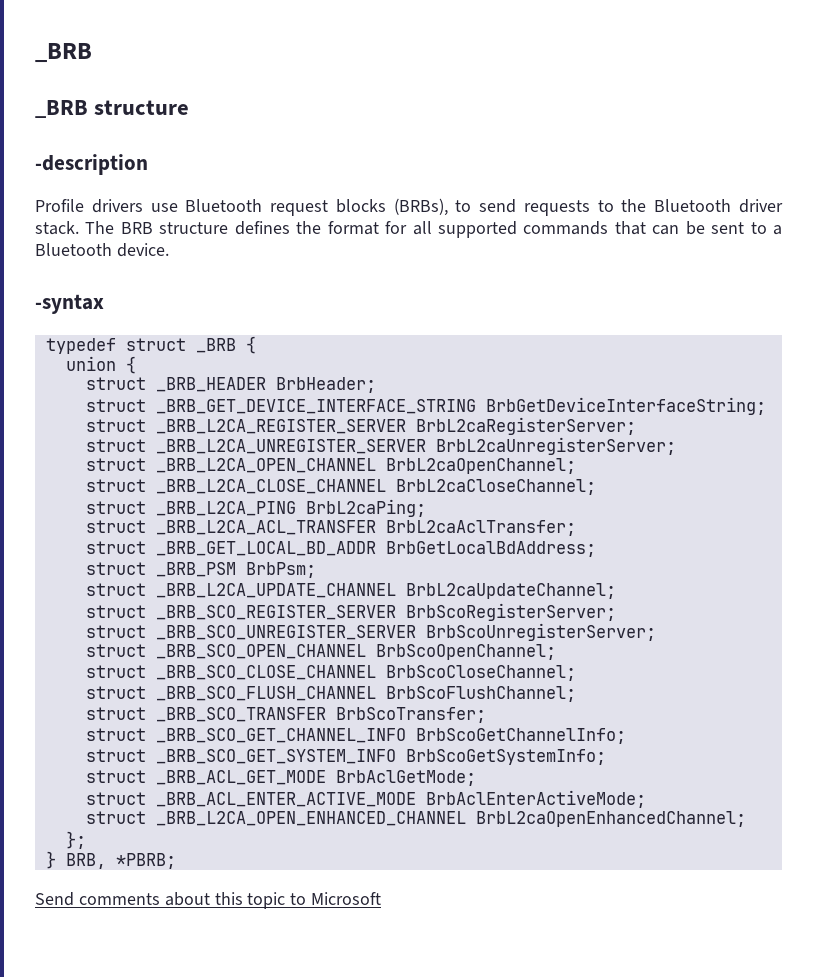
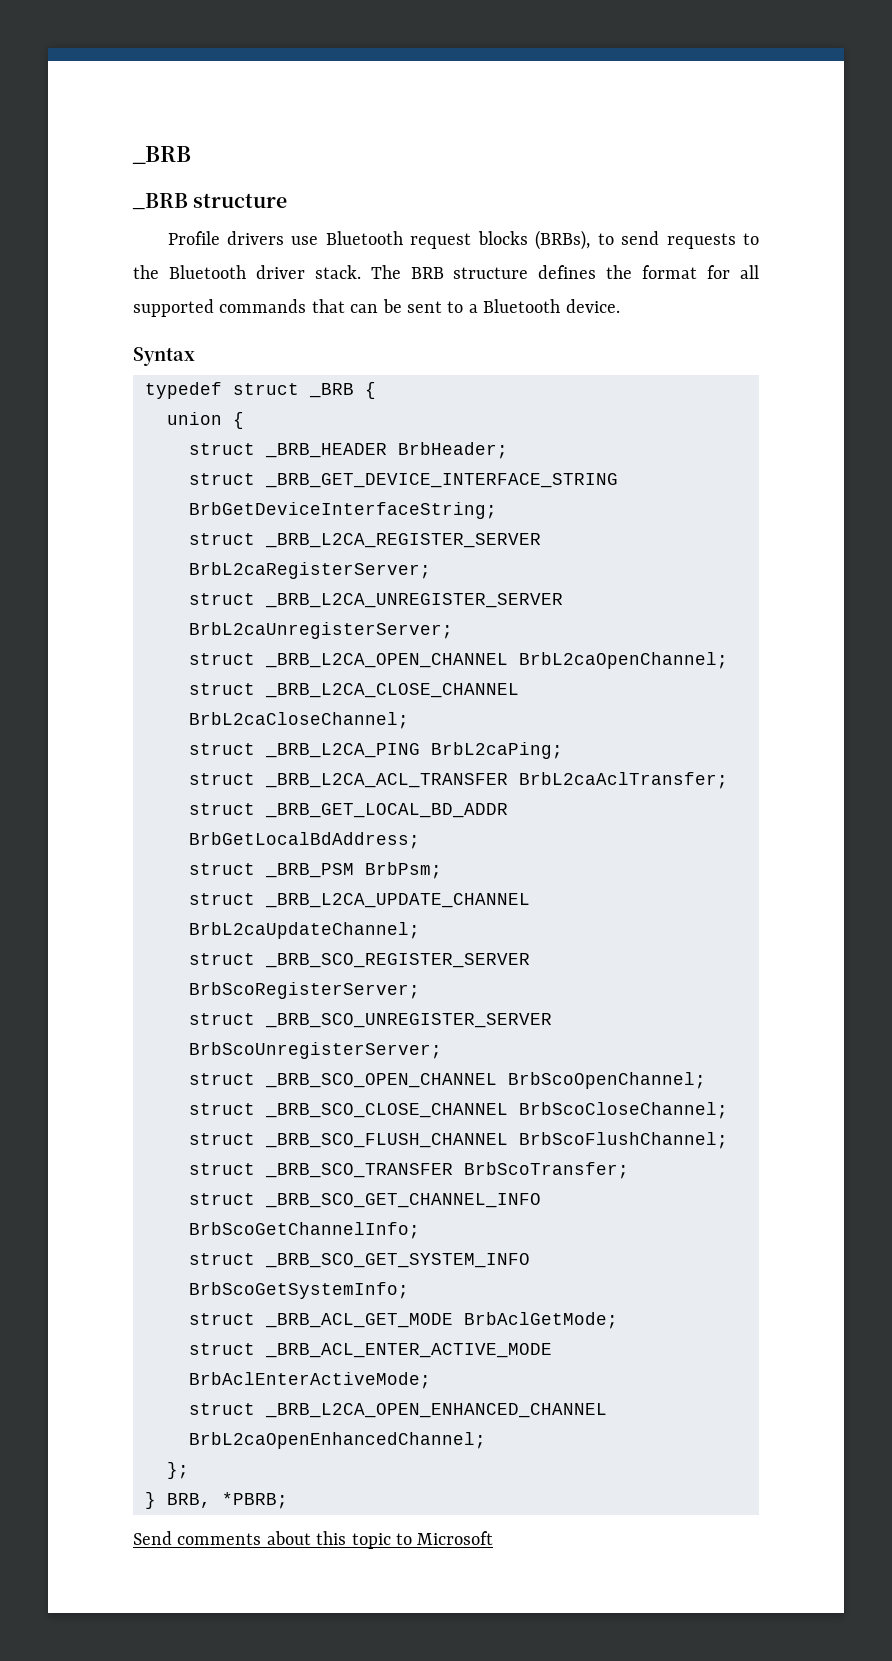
[35,154,148,175] // -description -> (288, 200) none
[35,294,104,314] -syntax -> [133,347,195,366] Syntax

